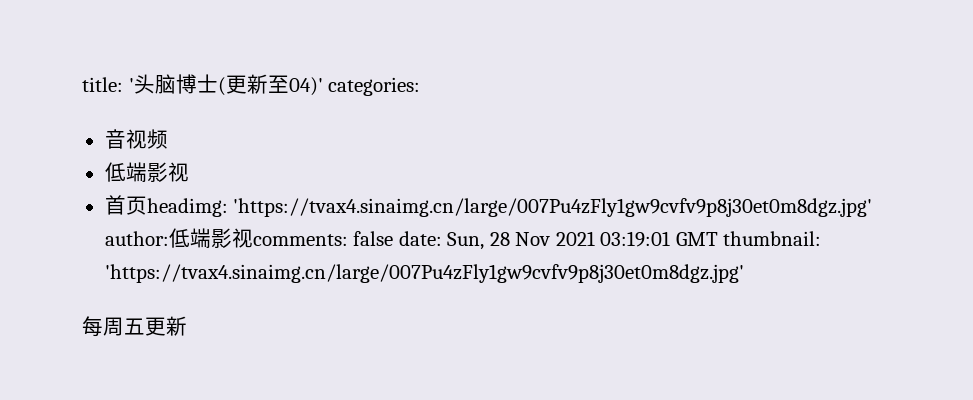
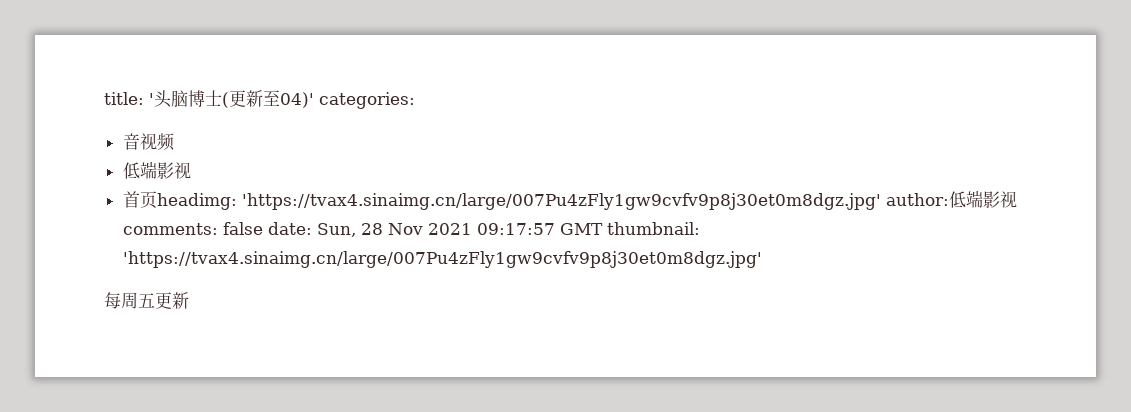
[600,231,671,247] 03:19:01 -> [476,223,555,235] 09:17:57

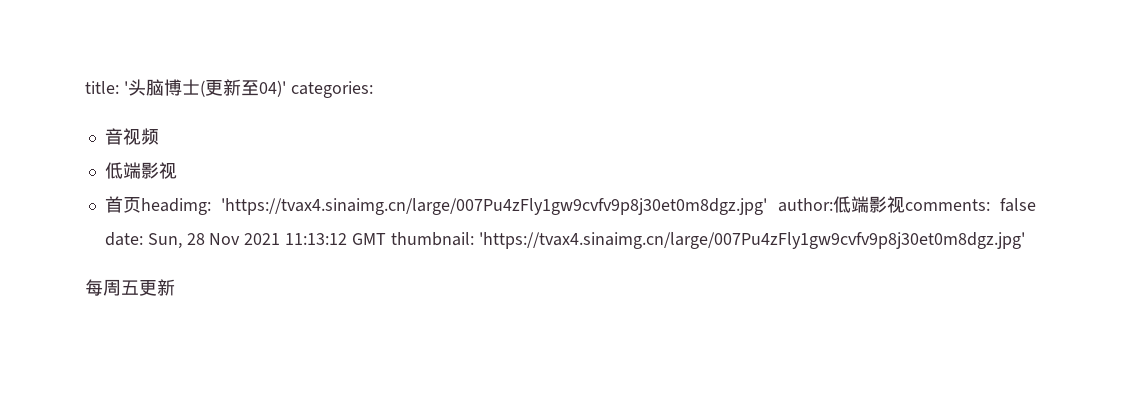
[476,223,555,235] 09:17:57 -> [285,233,348,245] 11:13:12

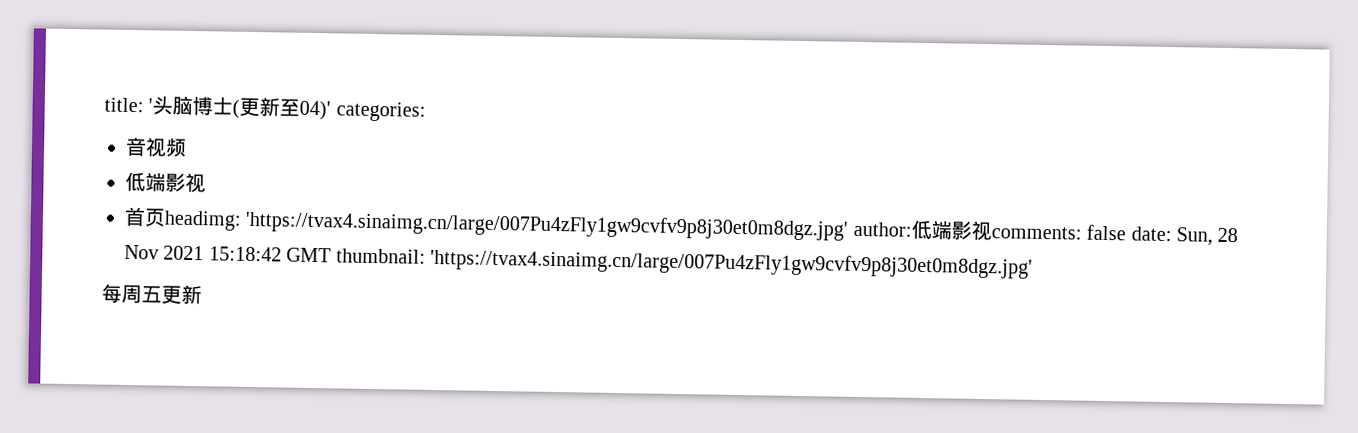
[285,233,348,245] 11:13:12 -> [208,246,282,262] 15:18:42

